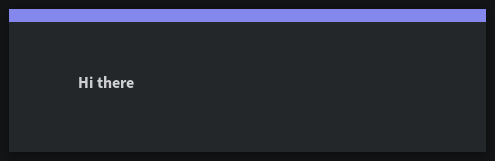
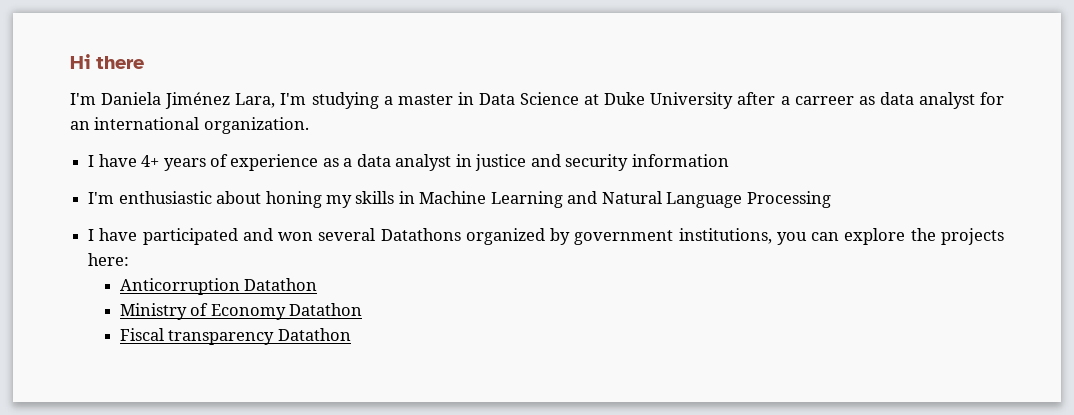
(135, 82) none -> [70,92,1005,109] [70,117,309,134] [88,154,729,171] [88,191,831,208] [88,228,1004,245] [88,253,130,266] [119,278,318,295] [119,303,363,320] [119,328,351,345] // I'm Daniela Jiménez Lara, I'm studying a master in Data Science at Duke University after a carreer as data analyst for an international organization. // I have 4+ years of experience as a data analyst in justice and security information // I'm enthusiastic about honing my skills in Machine Learning and Natural Language Processing // I have participated and won several Datathons organized by government institutions, you can explore the projects here: // Anticorruption Datathon // Ministry of Economy Datathon // Fiscal transparency Datathon

